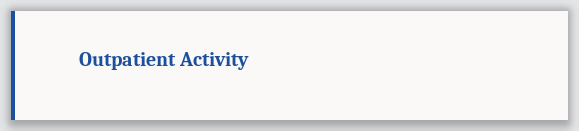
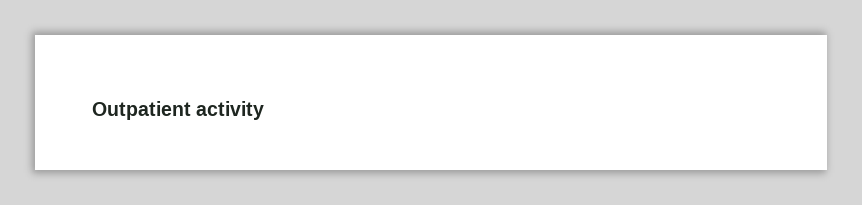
[179,52,250,70] Activity -> [196,101,265,120] activity

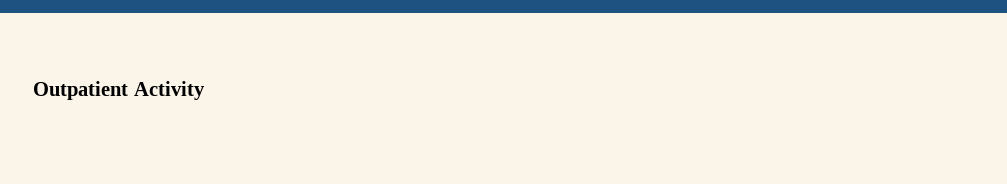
[196,101,265,120] activity -> [133,81,205,100] Activity

